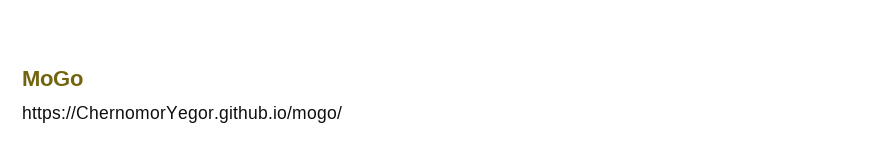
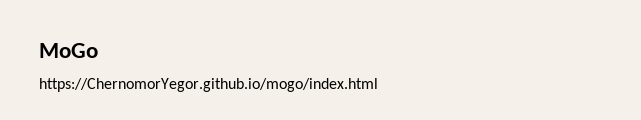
[22,106,342,123] https://ChernomorYegor.github.io/mogo/ -> [39,78,378,92] https://ChernomorYegor.github.io/mogo/index.html

